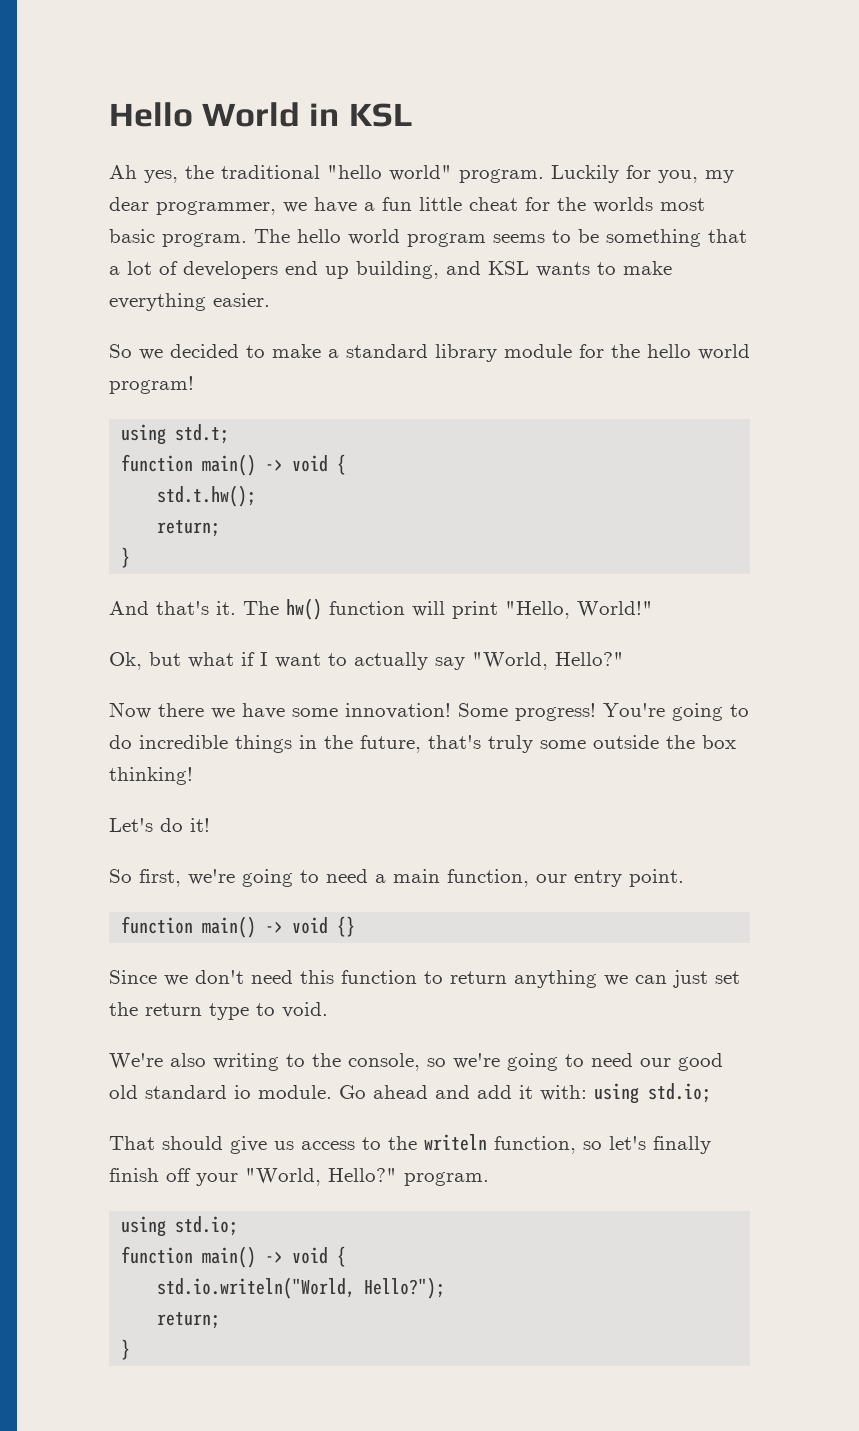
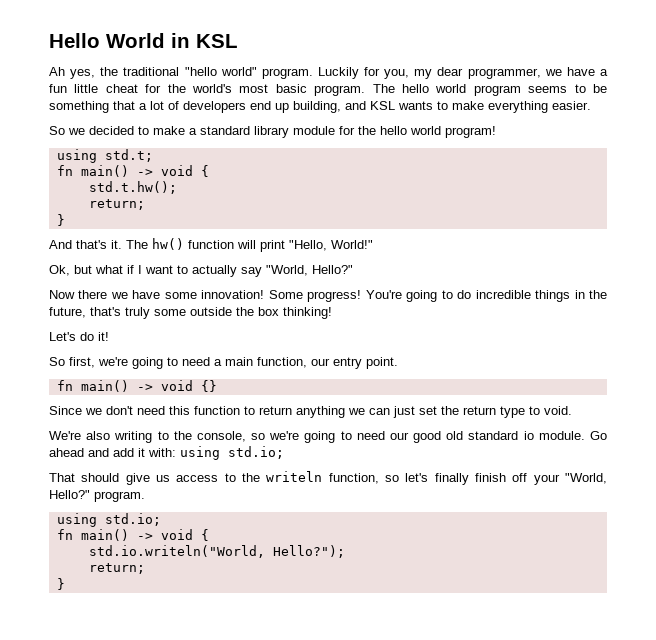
[593,197,653,213] worlds -> [192,84,233,93] world's
[121,454,194,472] function -> [56,165,73,176] fn
[121,916,194,934] function -> [56,380,73,391] fn
[121,1246,194,1264] function -> [56,529,73,540] fn

